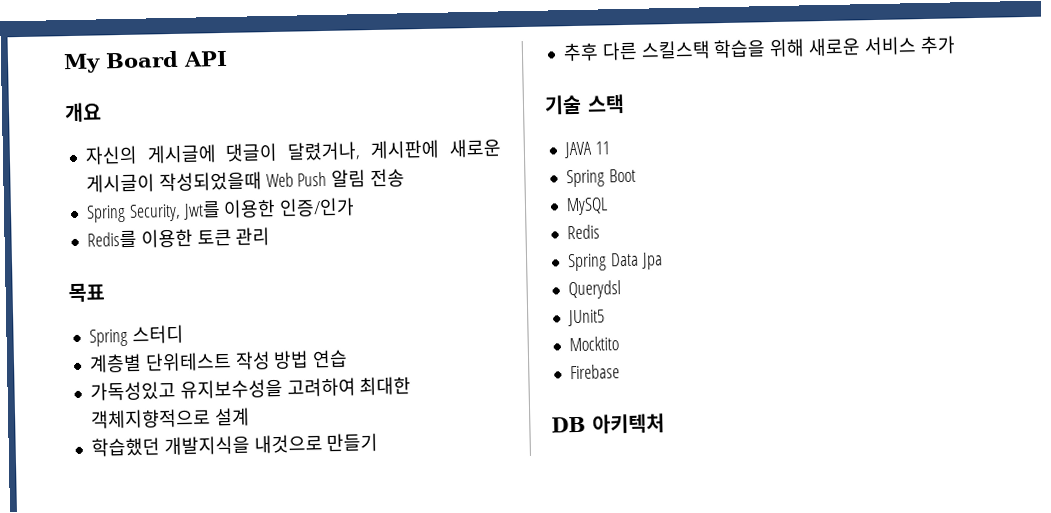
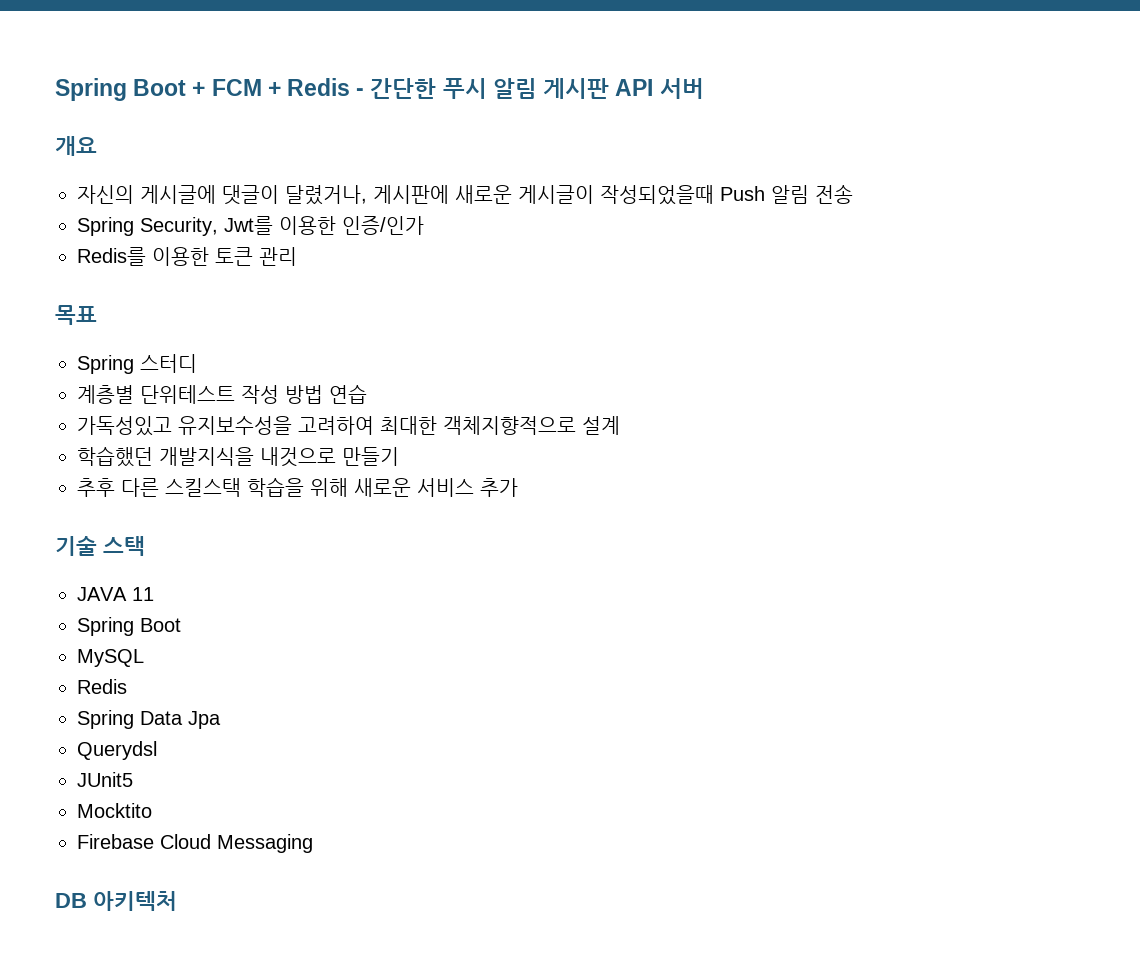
[63,50,179,74] My Board -> [55,78,610,101] Spring Boot + FCM + Redis - 간단한 푸시 알림 게시판
(228, 58) none -> [659,78,704,99] 서버
[265,172,294,188] Web -> (714, 195) none
(620, 372) none -> [160,834,313,853] Cloud Messaging

